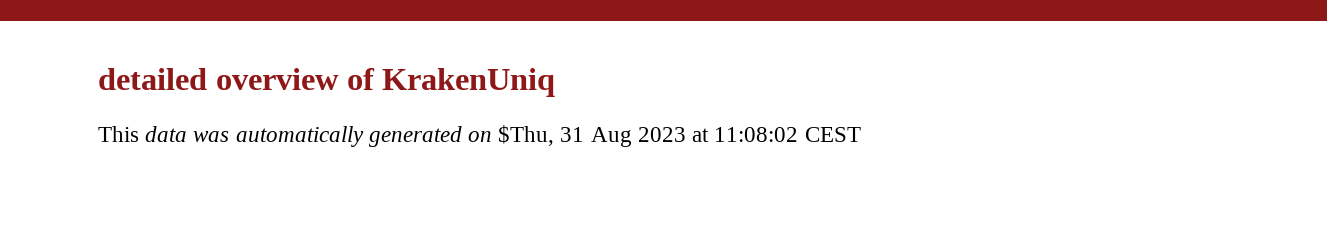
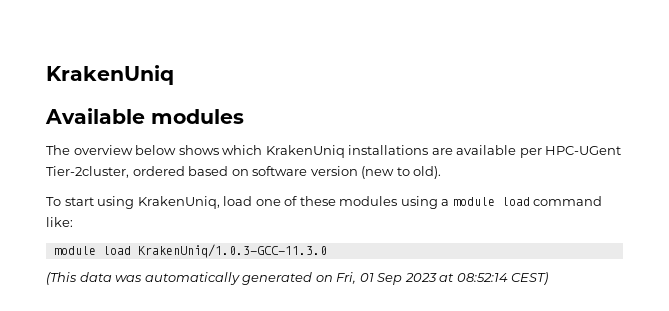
[98,68,556,97] [98,126,139,142] detailed overview of KrakenUniq // This -> [46,65,174,85] [45,108,244,124] [46,145,622,158] [46,166,442,179] [46,196,603,209] [46,217,73,227] [53,244,327,258] [46,272,77,285] KrakenUniq // Available modules // The overview below shows which KrakenUniq installations are available per HPC-UGent Tier-2cluster, ordered based on software version (new to old). // To start using KrakenUniq, load one of these modules using a module load command like: // module load KrakenUniq/1.0.3-GCC-11.3.0 // (This
[498,125,861,147] $Thu, 31 Aug 2023 at 11:08:02 CEST -> [336,272,549,285] Fri, 01 Sep 2023 at 08:52:14 CEST)

